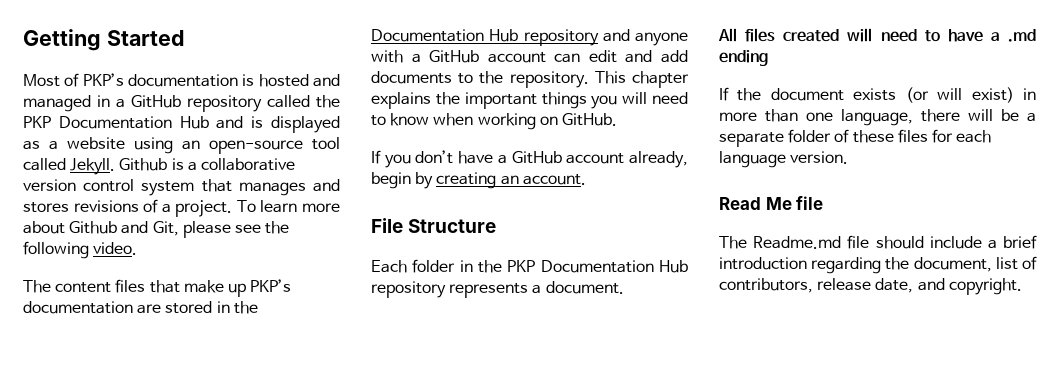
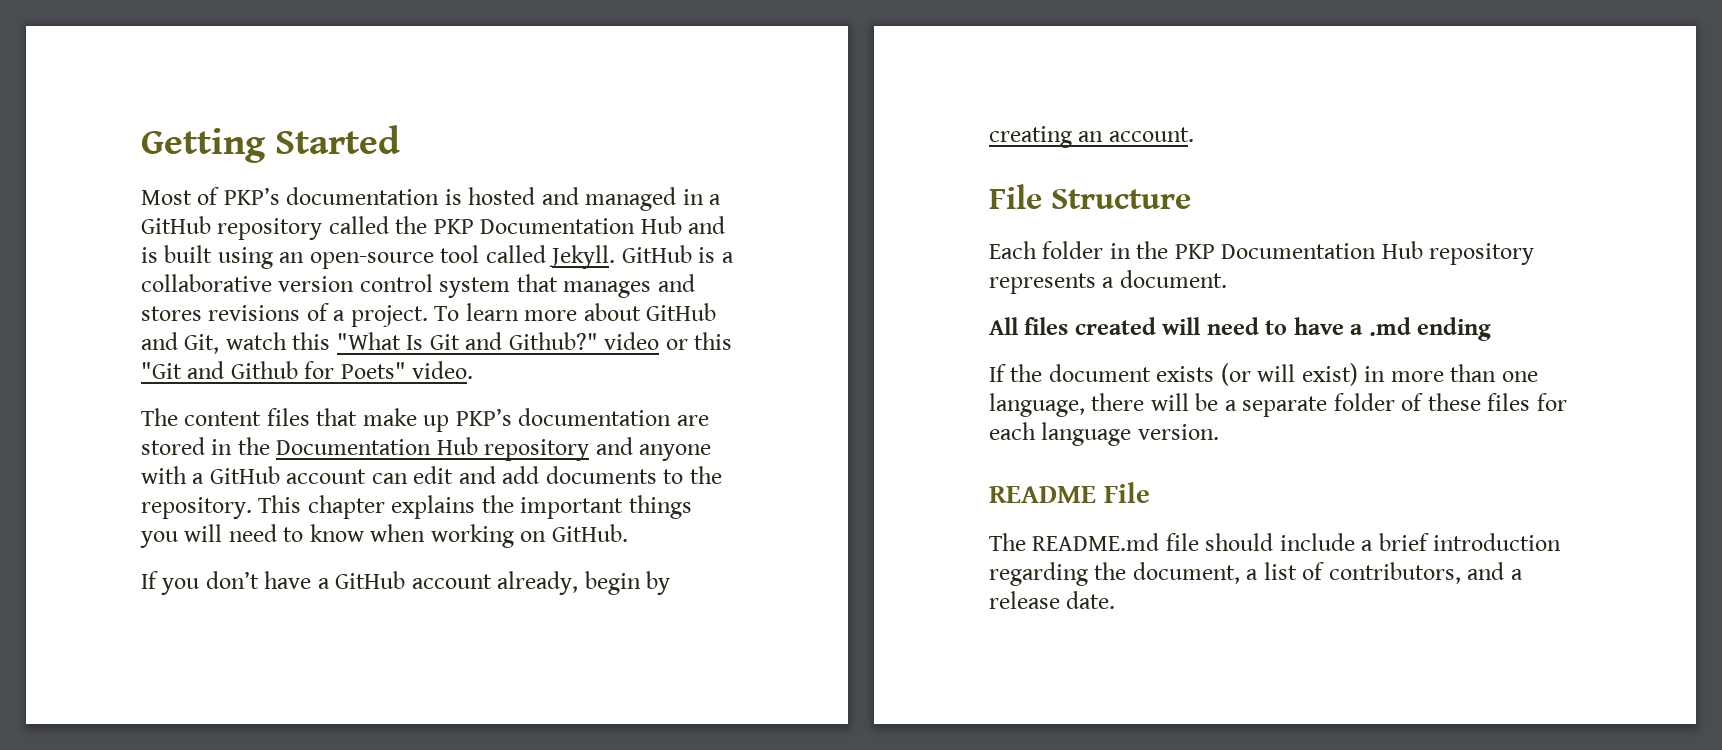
[271,116,341,133] [23,137,125,150] displayed as a website -> [164,245,213,263] built
[119,158,168,171] Github -> [621,245,692,263] GitHub
[69,221,118,234] Github -> [646,303,717,321] GitHub
[182,221,290,238] [23,241,89,259] please see the following -> [225,332,733,350] [141,361,406,379] watch this "What Is Git and Github?" video or this "Git and Github for Poets"
[719,196,824,210] [719,236,842,249] Read Me file // The Readme.md -> [989,482,1150,503] [989,533,1160,551] README File // The README.md
(992, 264) none -> [1246,569,1259,580] a
[817,278,1022,295] release date, and copyright. -> [1467,562,1523,580] [989,591,1116,609] and a release date.

